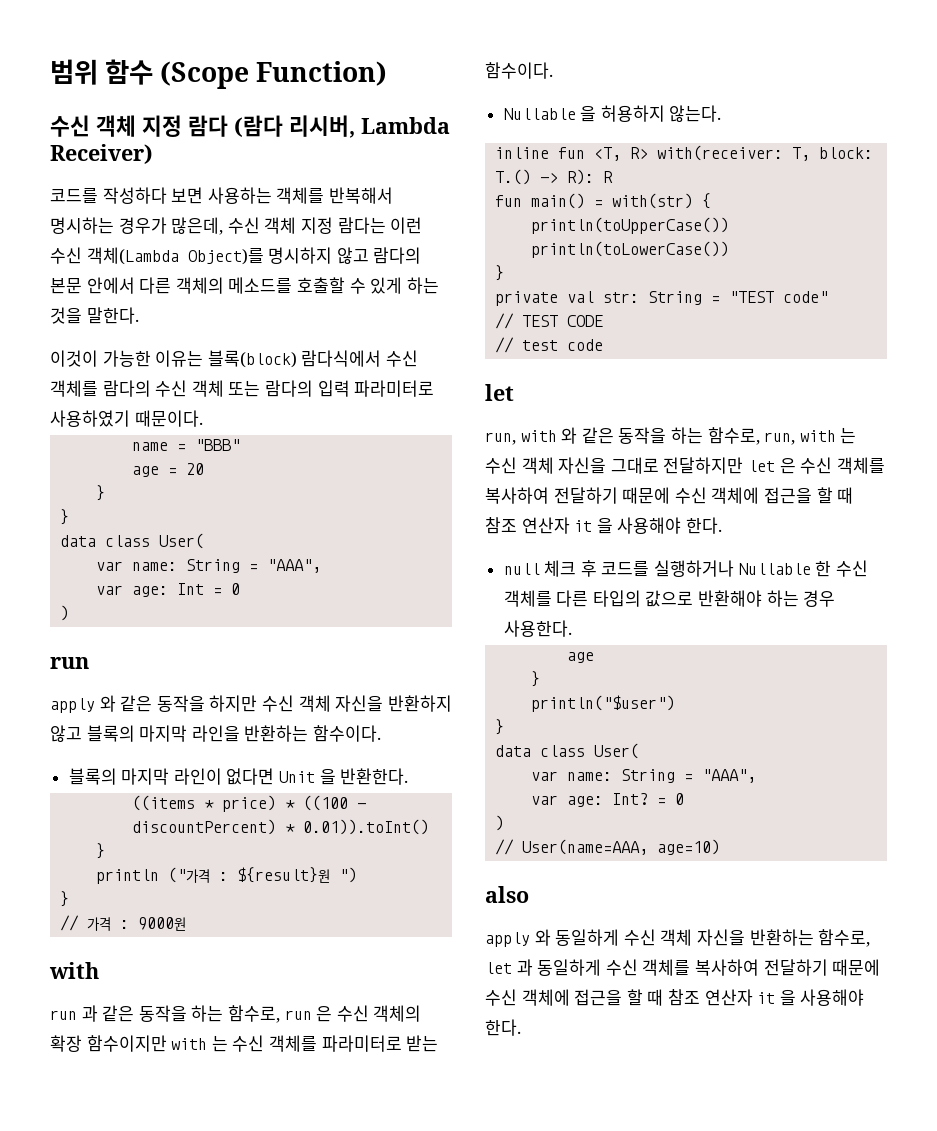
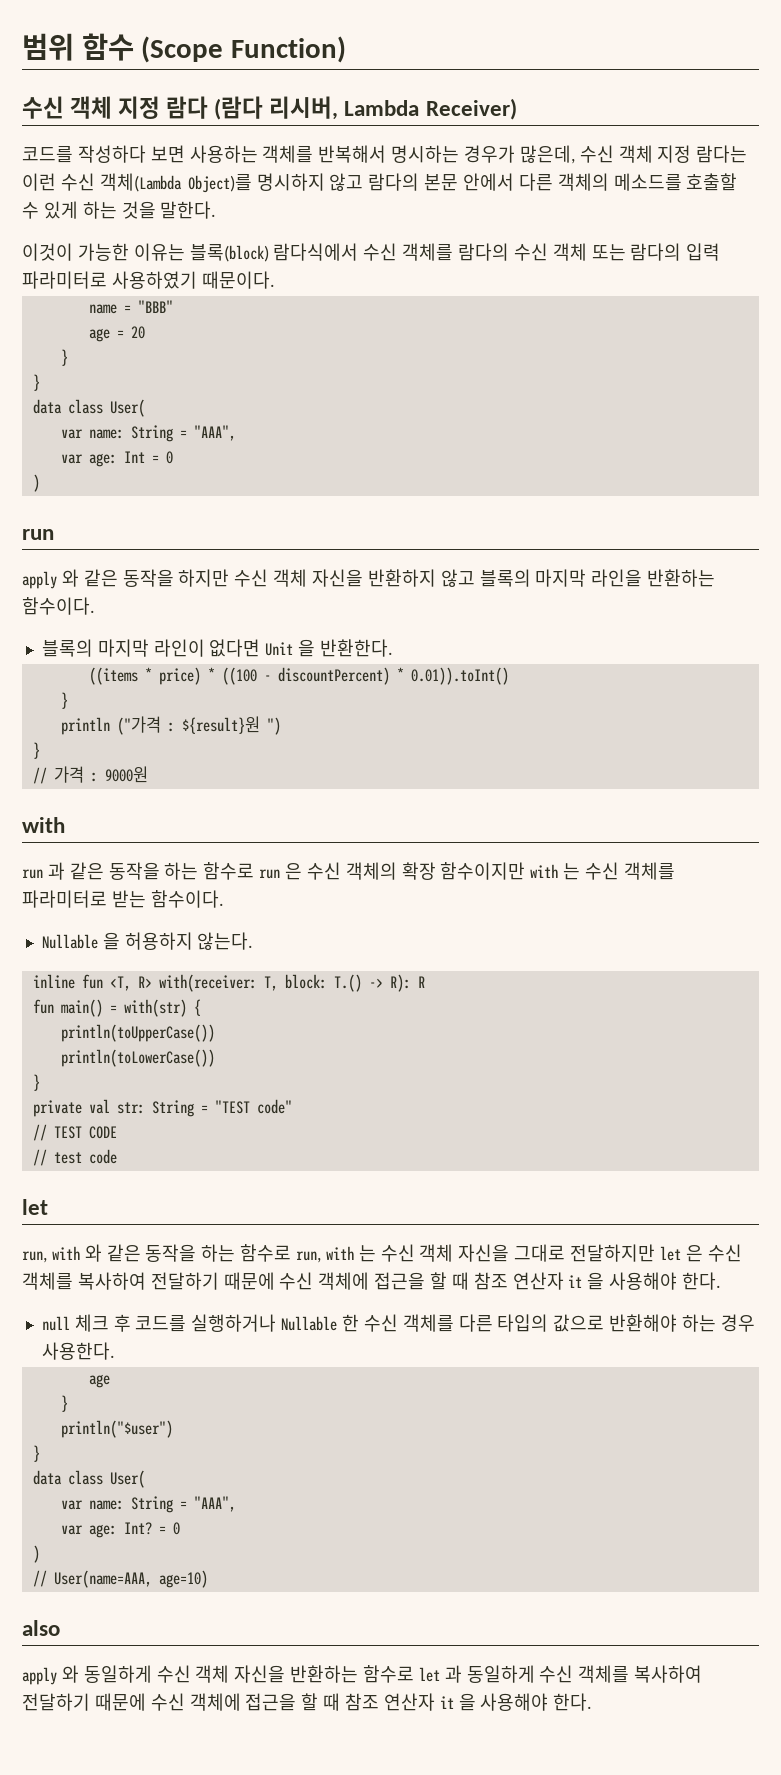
[227,1005,280,1023] 함수로, -> [203,862,255,880] 함수로
[707,427,760,445] 함수로, -> [240,1244,292,1262] 함수로
[818,929,871,947] 함수로, -> [363,1665,415,1683] 함수로

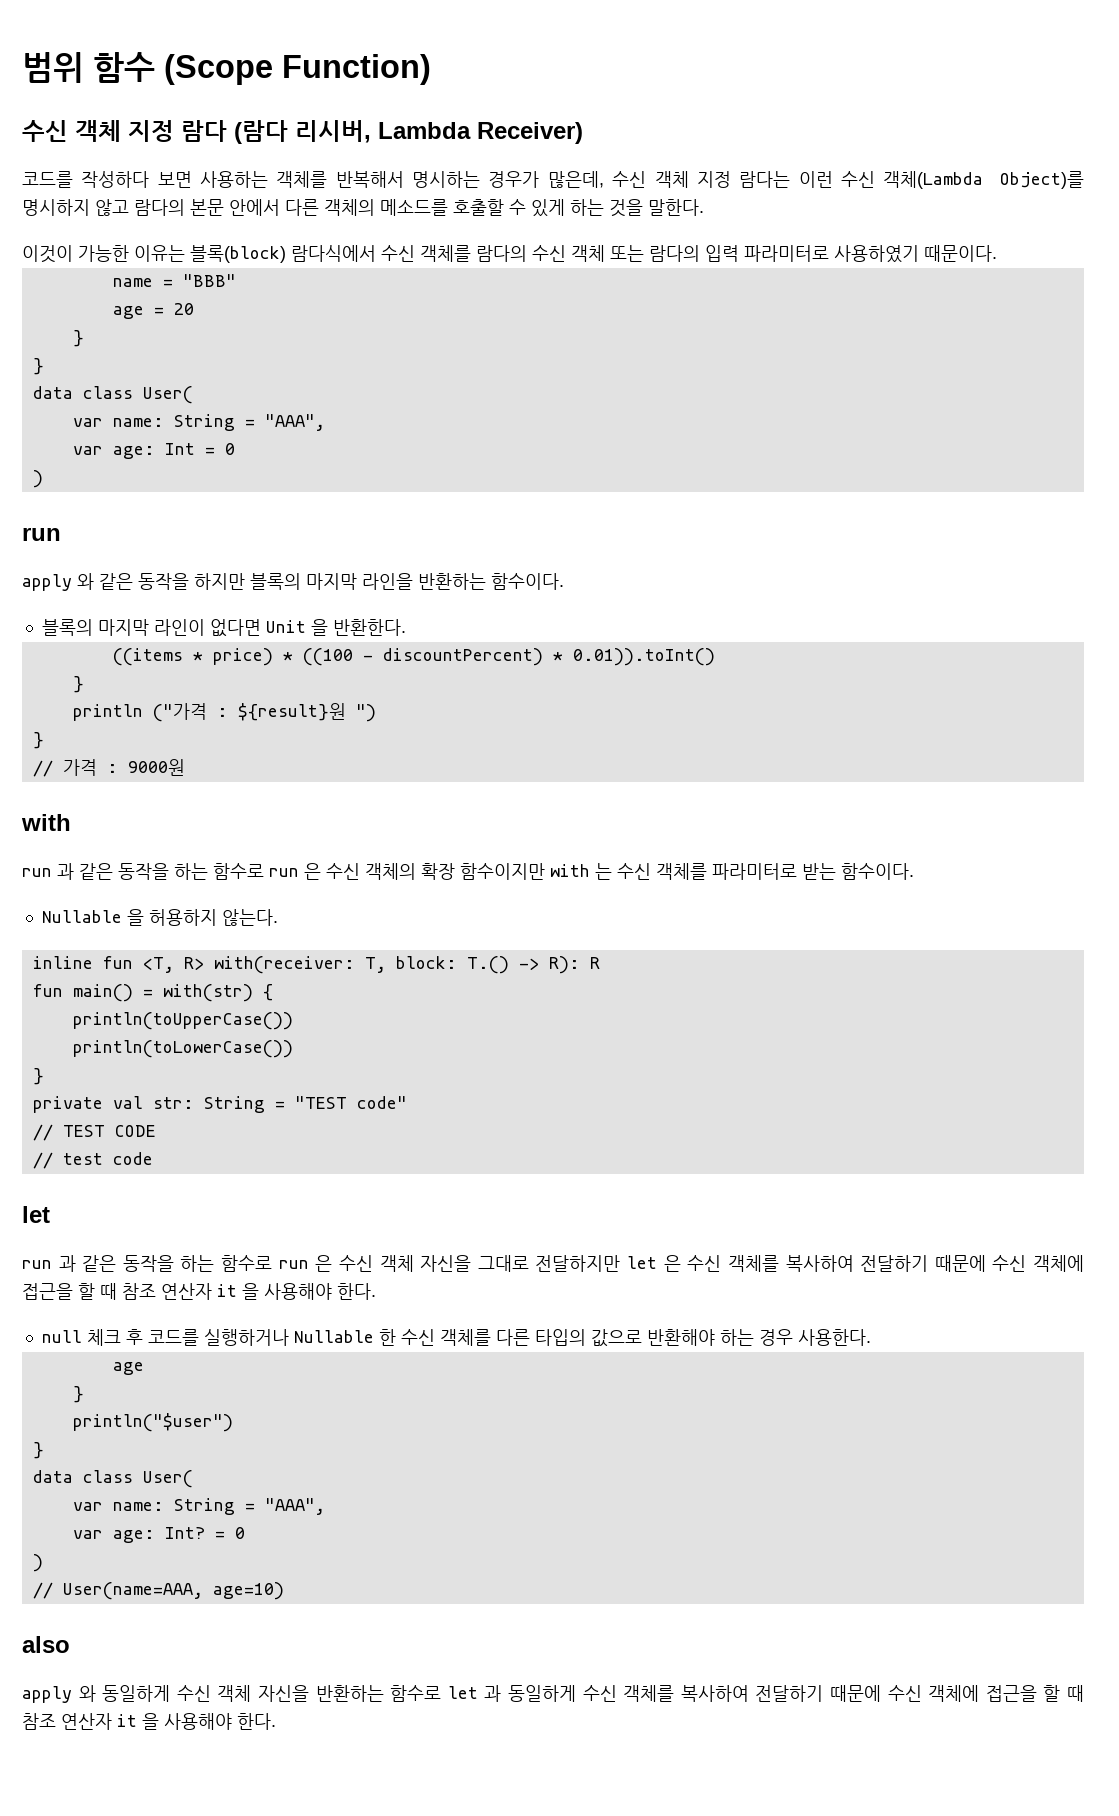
[234,569,475,587] 수신 객체 자신을 반환하지 않고 -> (245, 581) none
[22,1244,376,1263] run, with 와 같은 동작을 하는 함수로 run, with 는 -> [22,1255,333,1272] run 과 같은 동작을 하는 함수로 run 은

